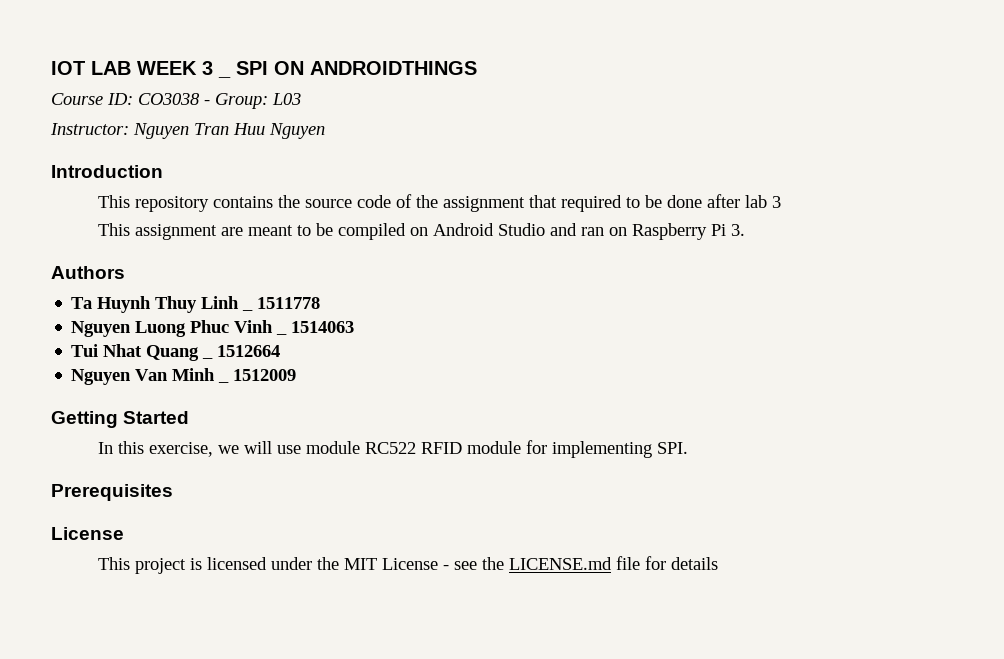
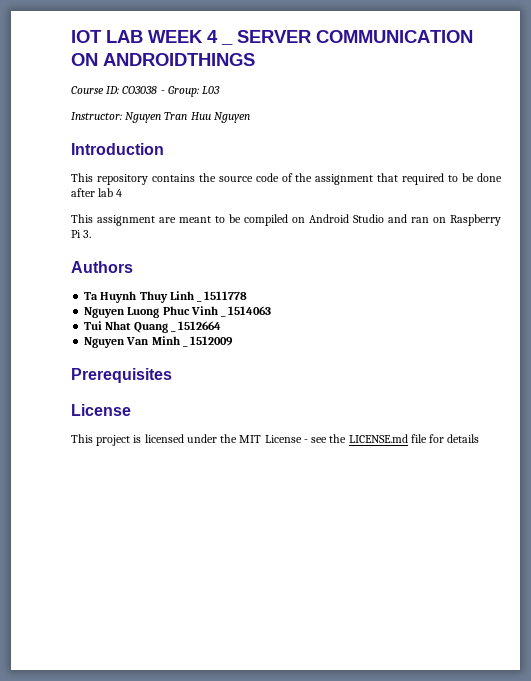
[202,61,213,75] [218,75,231,78] [236,61,268,75] 3 _ SPI -> [207,30,218,43] [221,43,233,45] [237,30,473,43] 4 _ SERVER COMMUNICATION
[771,196,781,208] 3 -> [116,189,123,197] 4
[51,411,190,428] [97,440,688,458] // Getting Started // In this exercise, we will use module RC522 RFID module for implementing SPI. -> (234, 341) none

